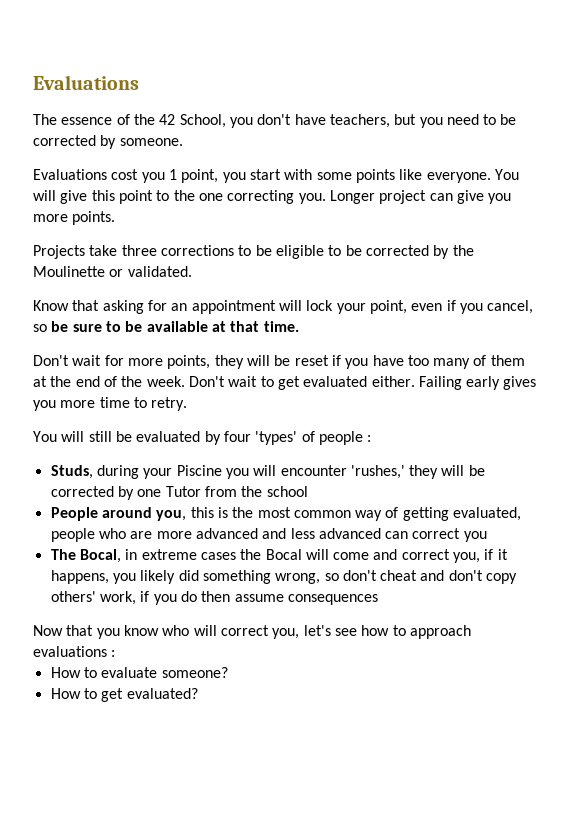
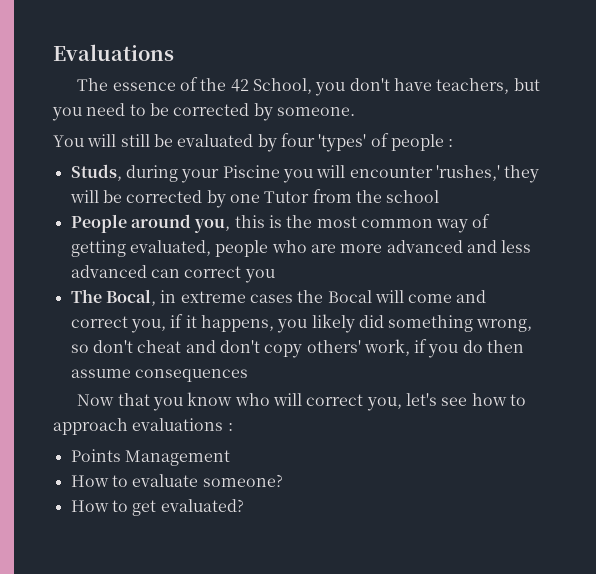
[33,169,519,183] [33,190,512,204] [33,211,116,225] [33,245,474,259] [33,266,192,277] [33,300,534,314] [33,321,299,332] [33,355,525,369] [33,376,537,390] [33,397,188,411] // Evaluations cost you 1 point, you start with some points like everyone. You will give this point to the one correcting you. Longer project can give you more points. // Projects take three corrections to be eligible to be corrected by the Moulinette or validated. // Know that asking for an appointment will lock your point, even if you cancel, so be sure to be available at that time. // Don't wait for more points, they will be reset if you have too many of them at the end of the week. Don't wait to get evaluated either. Failing early gives you more time to retry. -> (355, 111) none
(116, 653) none -> [70,449,230,466] // Points Management

